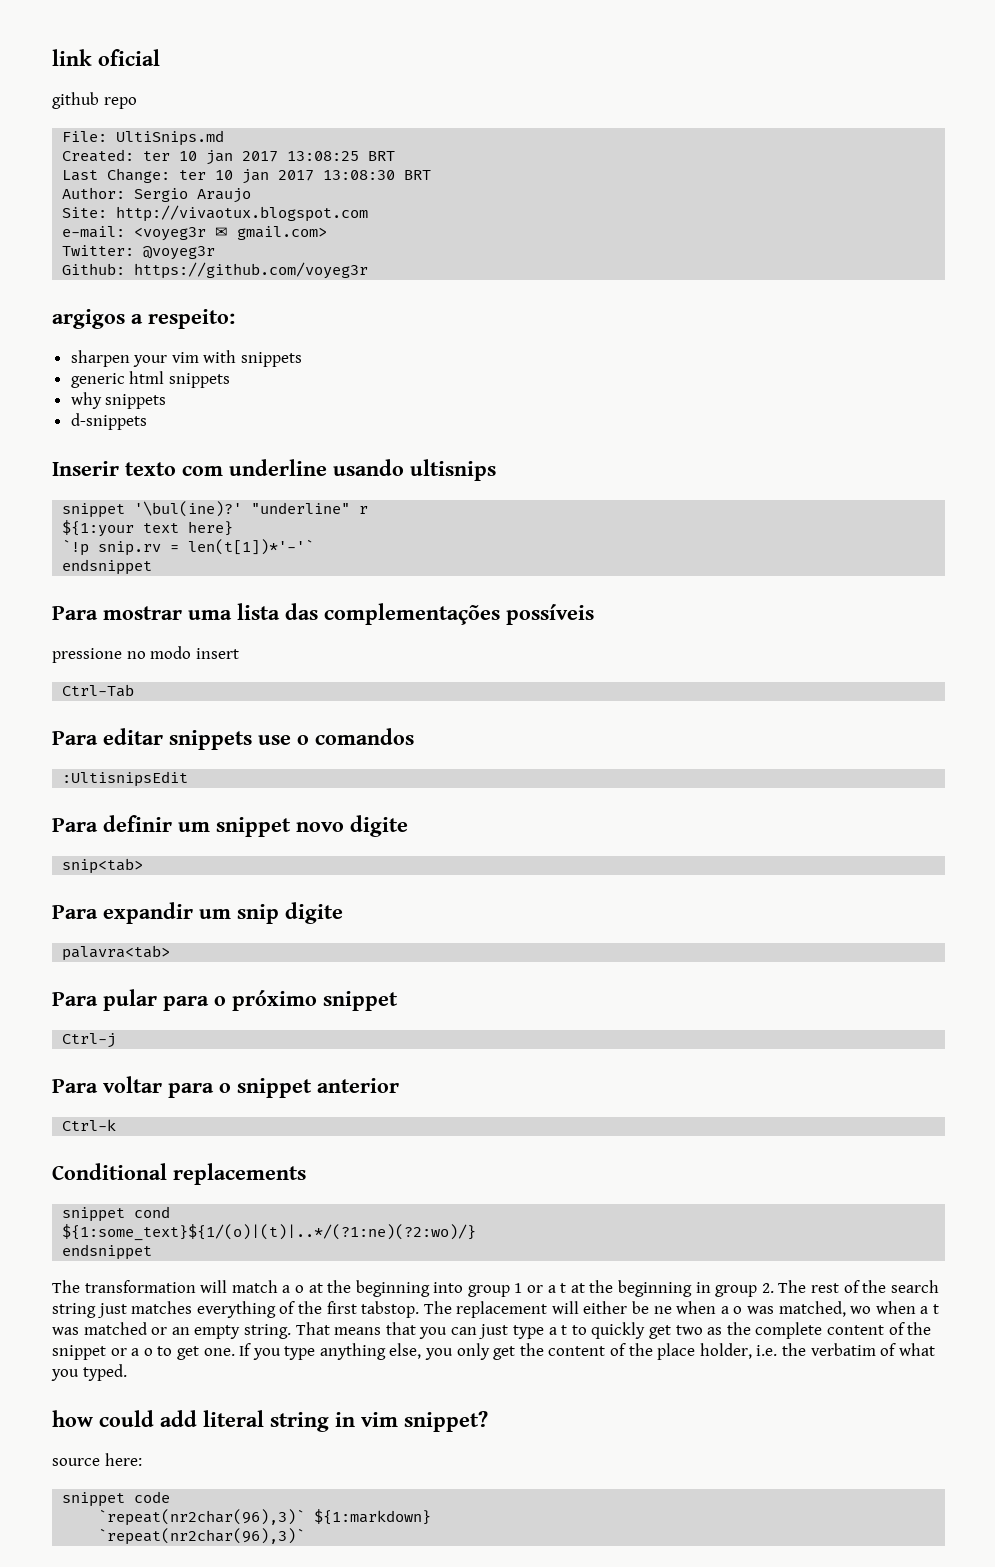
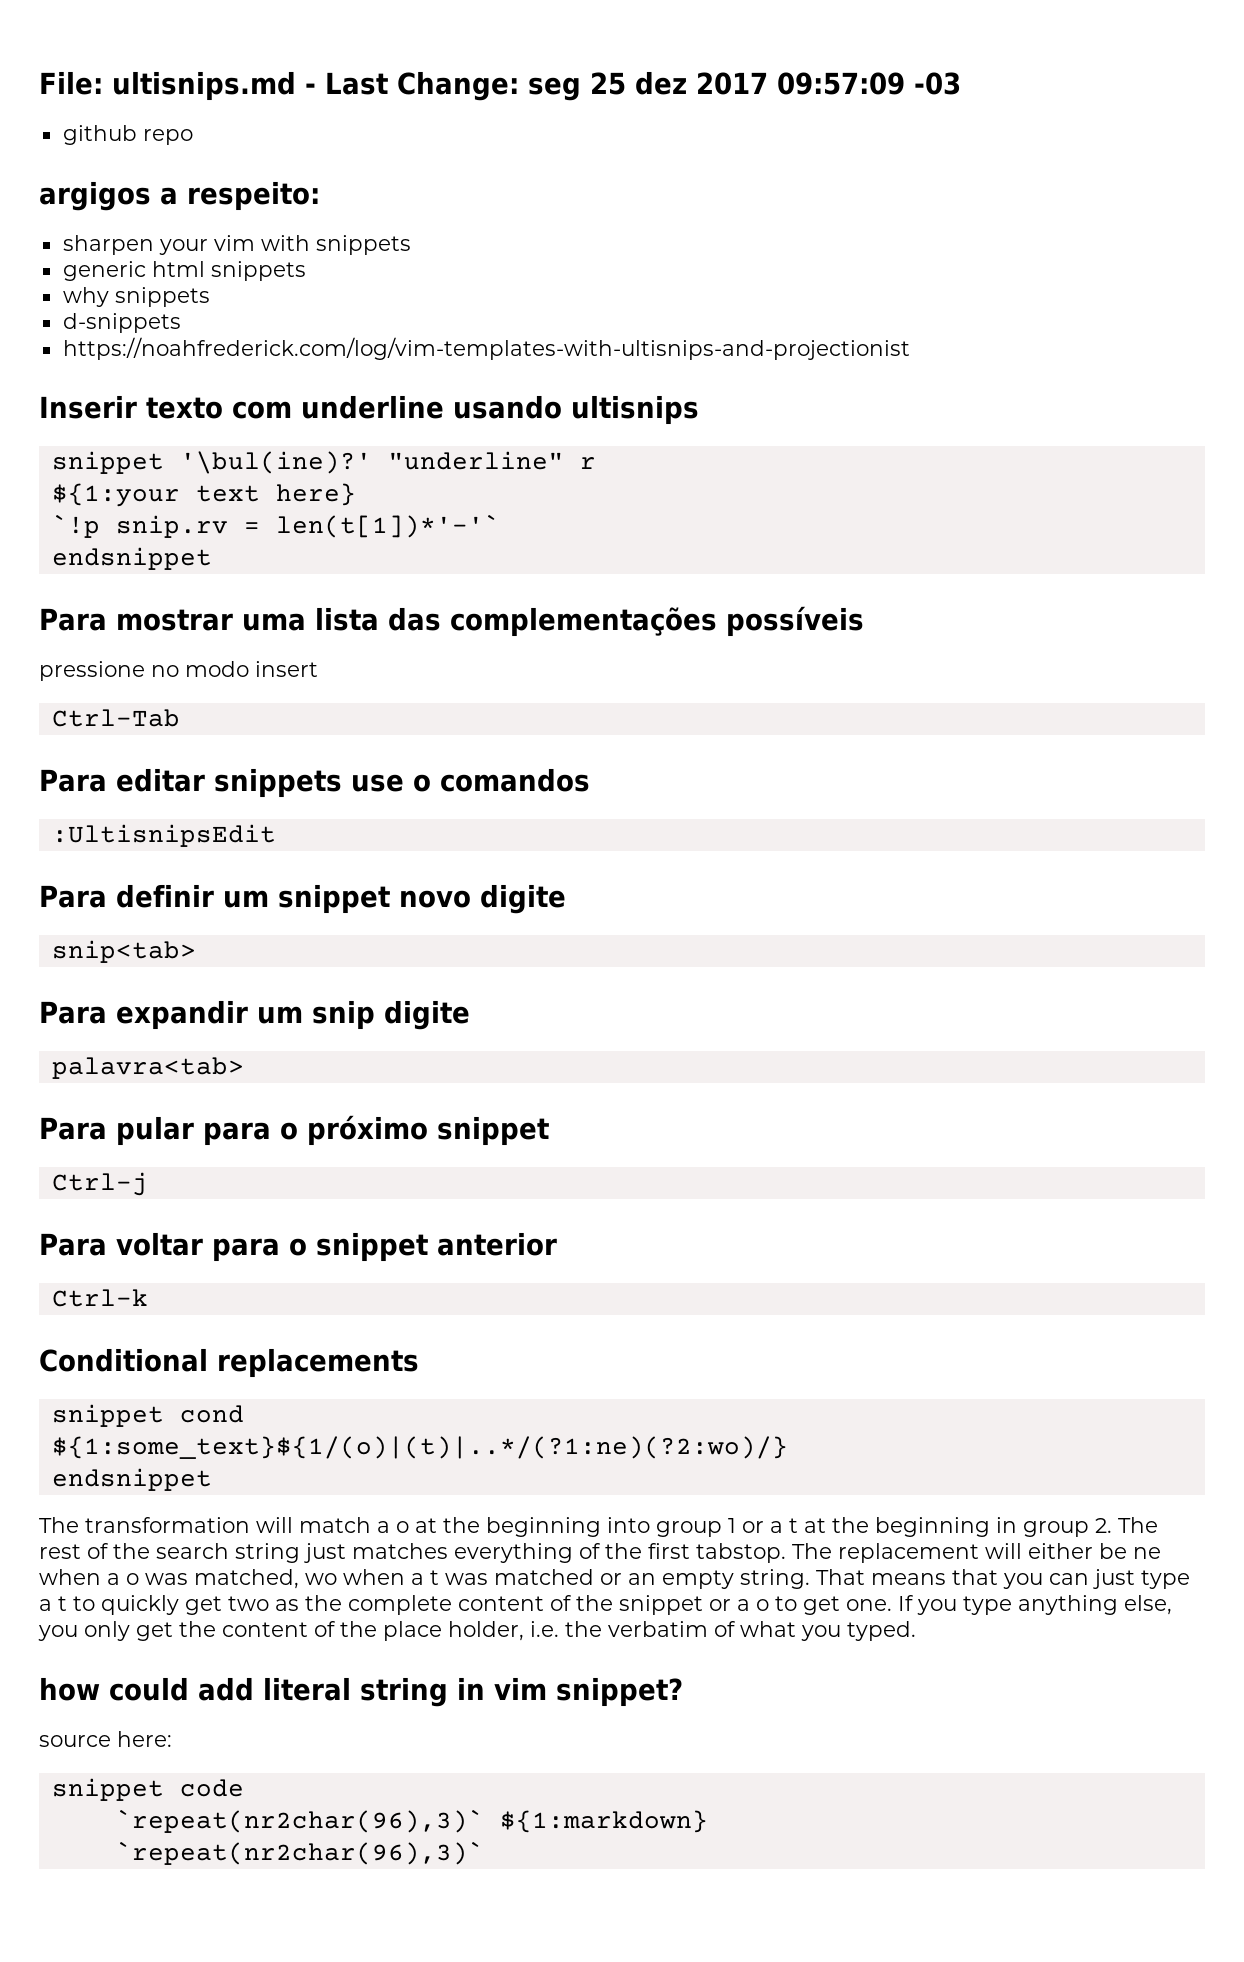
[52,49,160,66] [52,92,137,109] [62,130,225,146] [62,149,396,165] [62,168,432,184] [62,187,252,203] [62,205,369,222] [62,226,328,241] [62,245,216,260] [62,262,369,279] link oficial // github repo // File: UltiSnips.md // Created: ter 10 jan 2017 13:08:25 BRT // Last Change: ter 10 jan 2017 13:08:30 BRT // Author: Sergio Araujo // Site: http://vivaotux.blogspot.com // e-mail: <voyeg3r ✉ gmail.com> // Twitter: @voyeg3r // Github: https://github.com/voyeg3r -> [39,71,961,101] [62,125,193,145] File: ultisnips.md - Last Change: seg 25 dez 2017 09:57:09 -03 // github repo
(147, 421) none -> [62,337,910,360] // https://noahfrederick.com/log/vim-templates-with-ultisnips-and-projectionist

